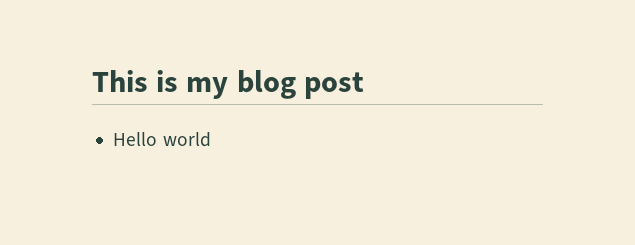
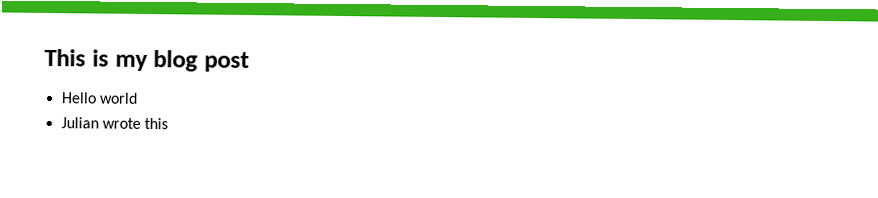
(211, 139) none -> [60,117,169,130] // Julian wrote this

